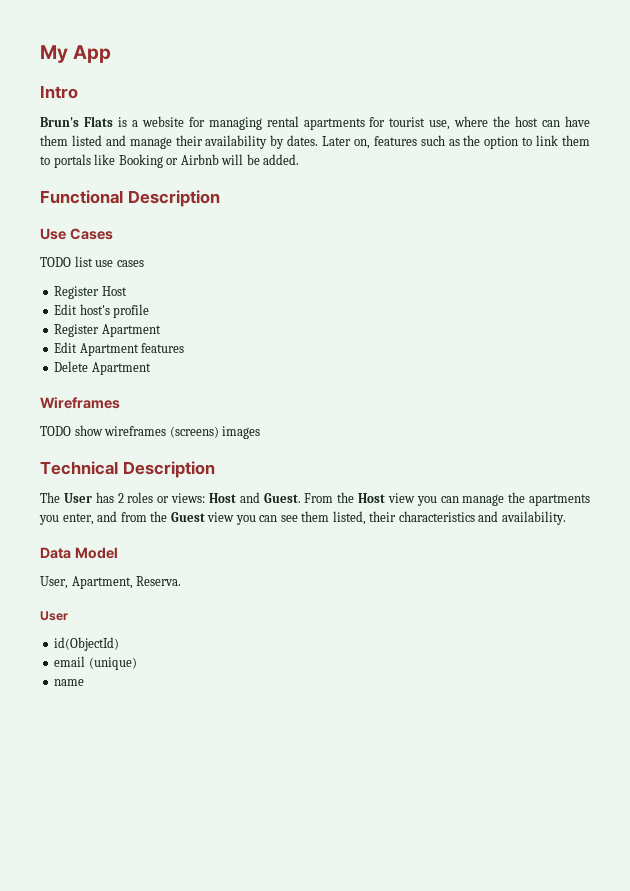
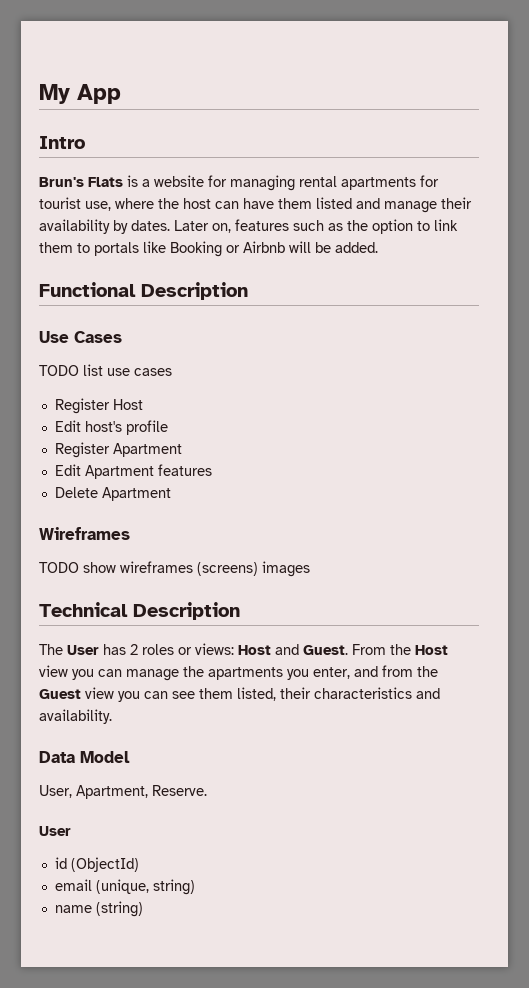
[136,576,182,586] Reserva. -> [152,785,207,796] Reserve.
[54,637,120,651] id(ObjectId) -> [54,857,139,872] id (ObjectId)
[88,657,137,670] (unique) -> [95,879,195,895] (unique, string)
(85, 682) none -> [95,901,143,917] (string)

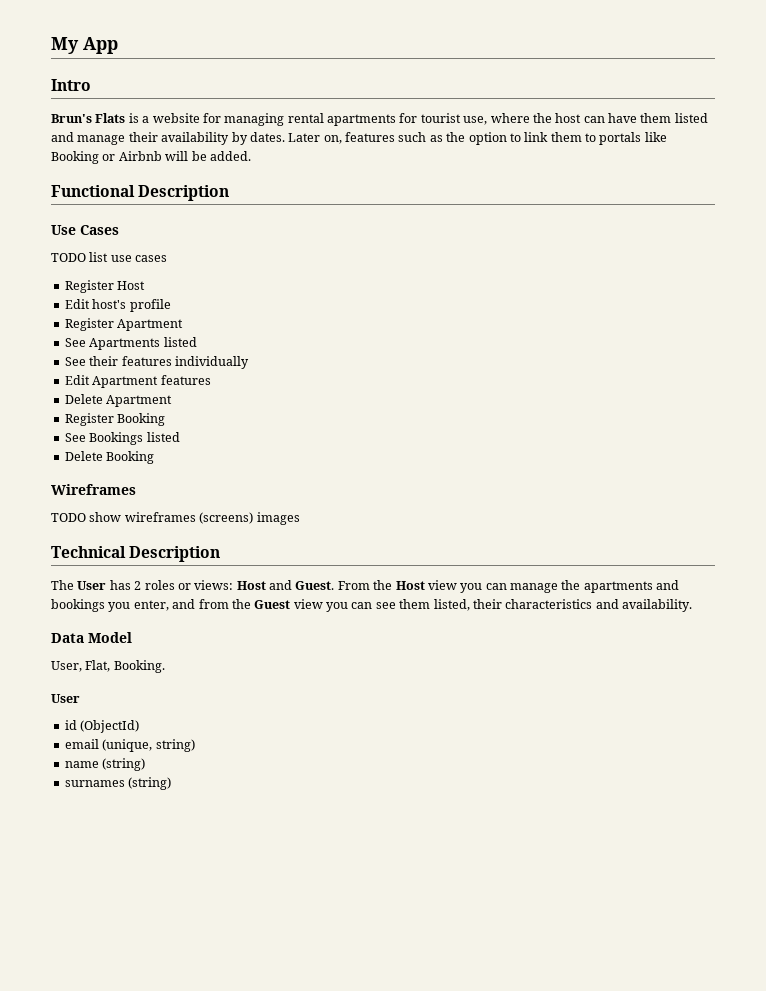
(182, 450) none -> [64,337,197,350] [64,356,249,369] // See Apartments listed // See their features individually
(171, 494) none -> [64,413,166,426] [64,432,180,445] [64,451,155,464] // Register Booking // See Bookings listed // Delete Booking
(283, 673) none -> [656,580,680,590] [51,599,105,612] and bookings
[76,785,207,799] Apartment, Reserve. -> [85,660,165,673] Flat, Booking.
(143, 909) none -> [64,777,172,790] // surnames (string)

